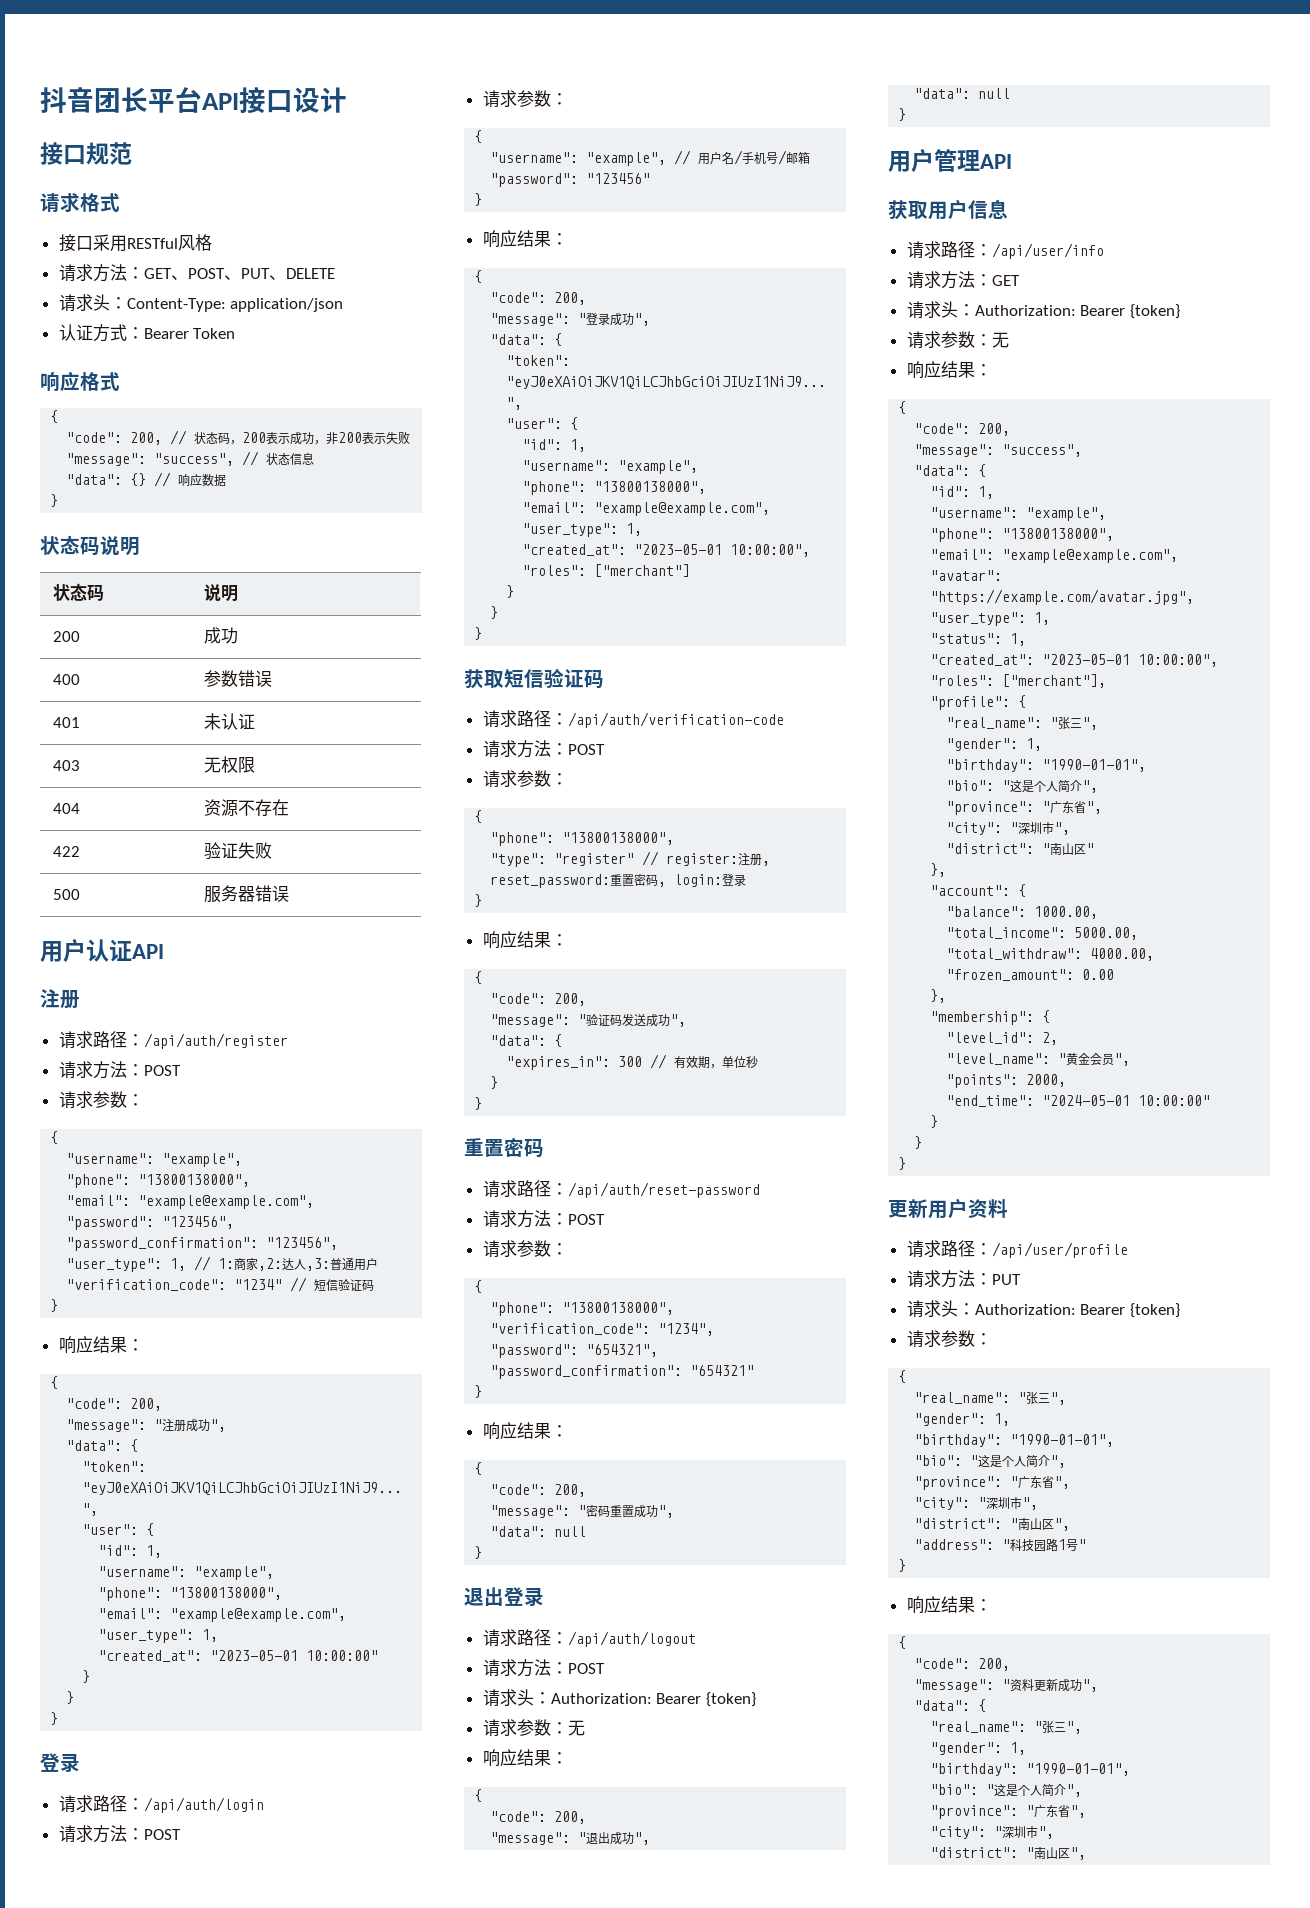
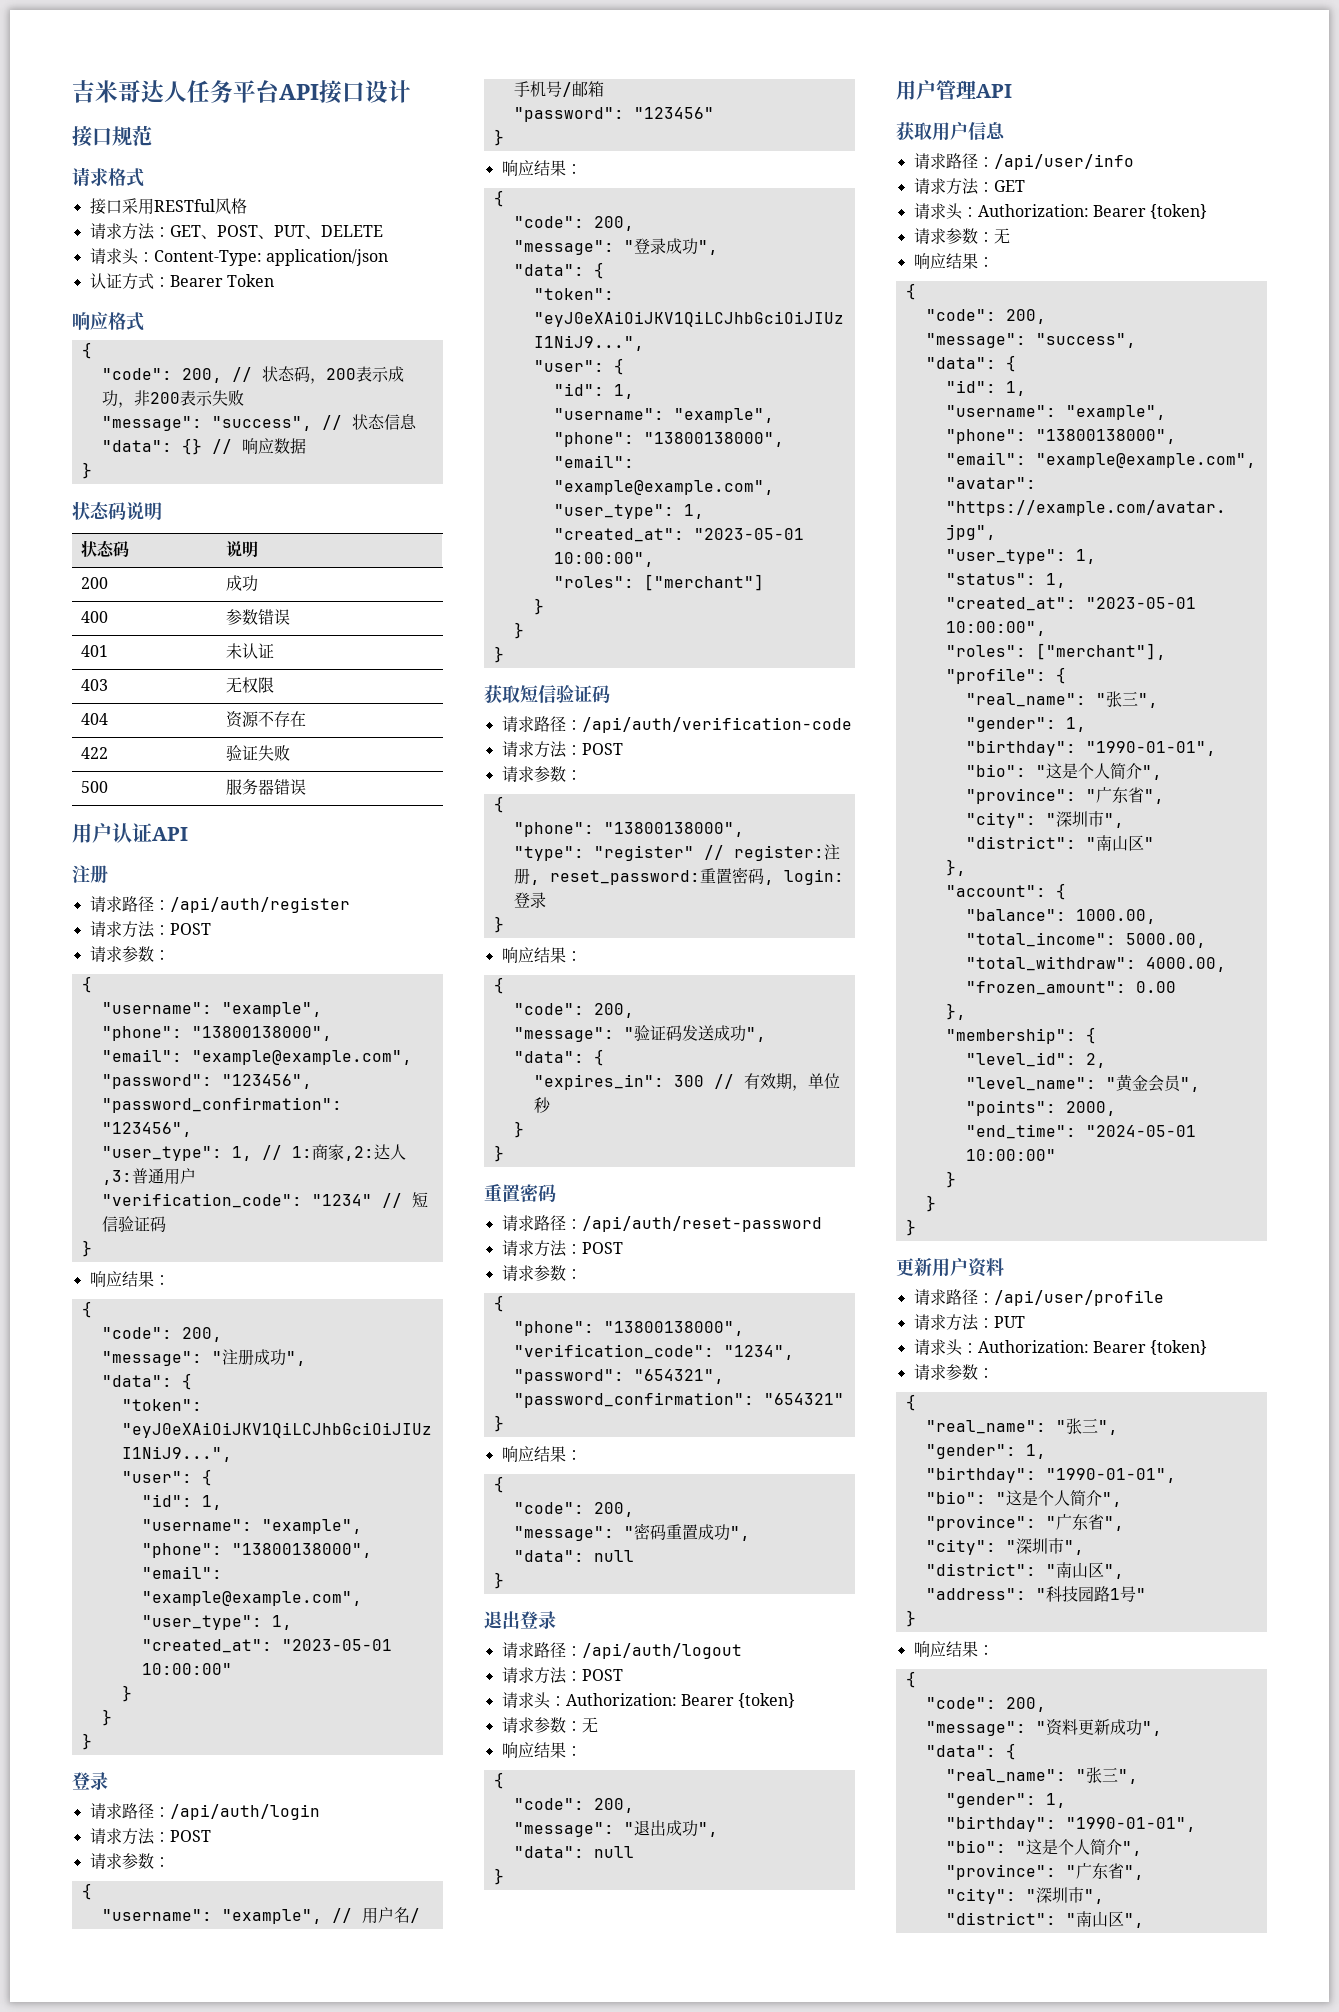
[40,87,148,113] 抖音团长 -> [72,80,233,103] 吉米哥达人任务

